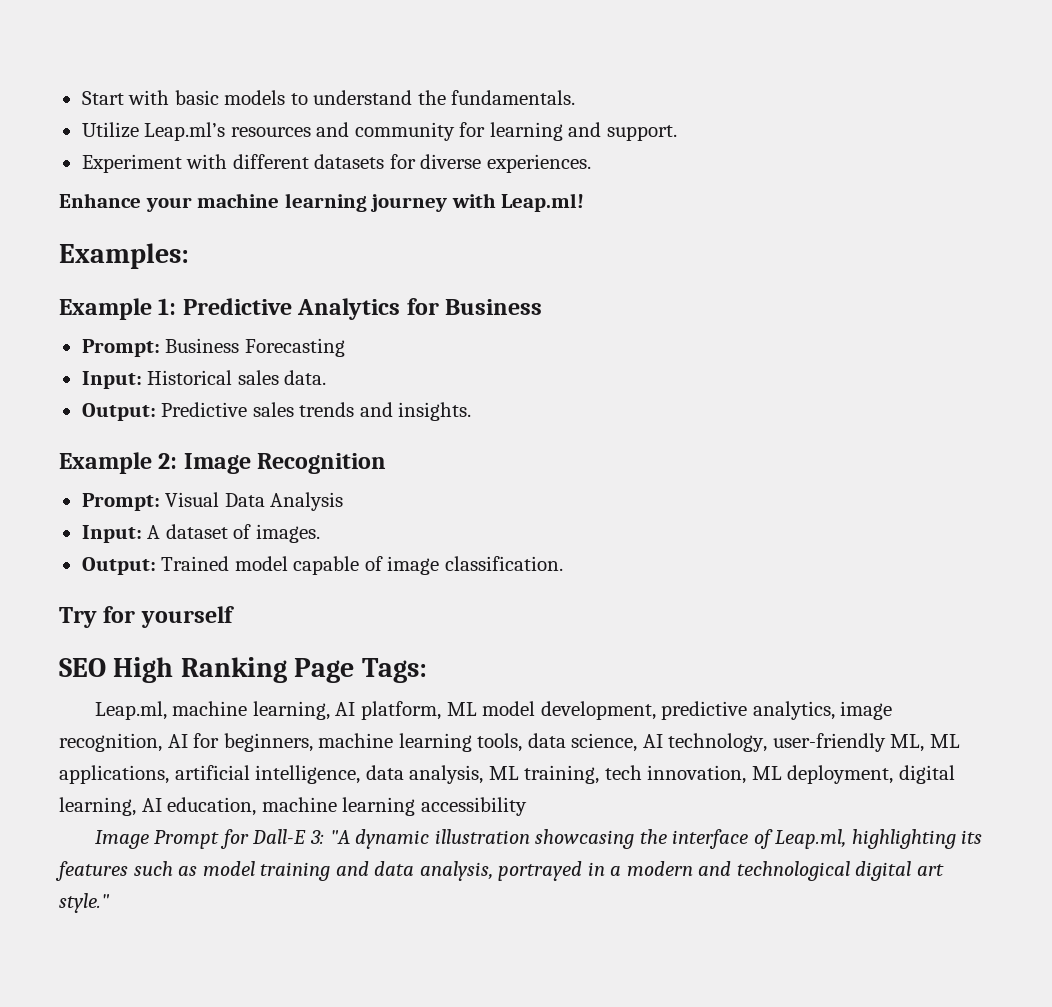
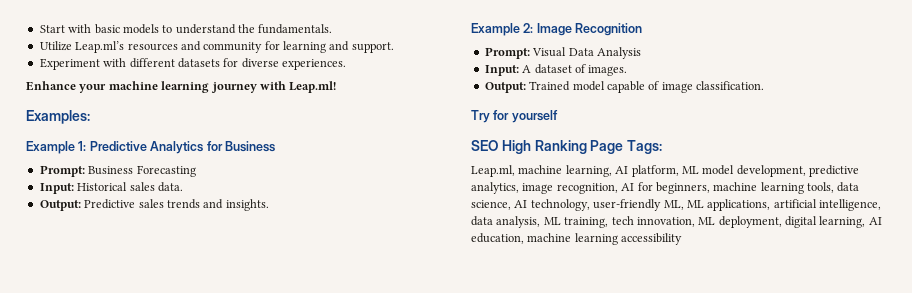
[94,829,983,849] [55,861,945,881] [59,893,110,913] // Image Prompt for Dall-E 3: "A dynamic illustration showcasing the interface of Leap.ml, highlighting its features such as model training and data analysis, portrayed in a modern and technological digital art style." -> (683, 239) none

